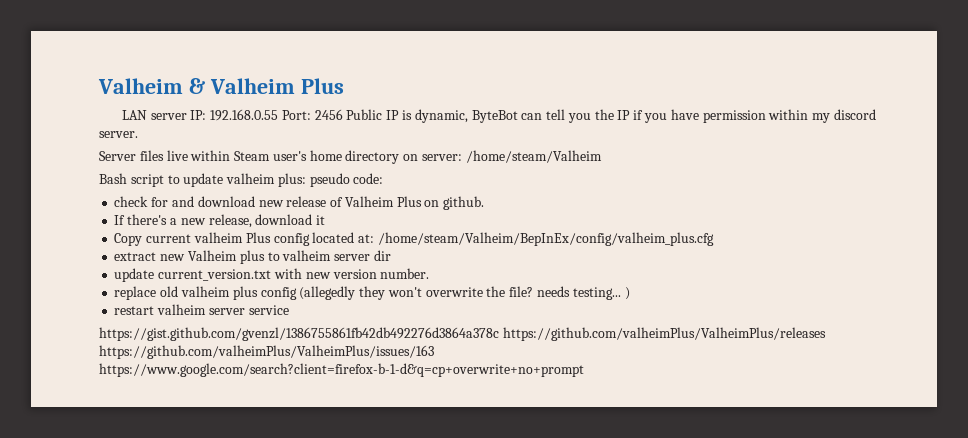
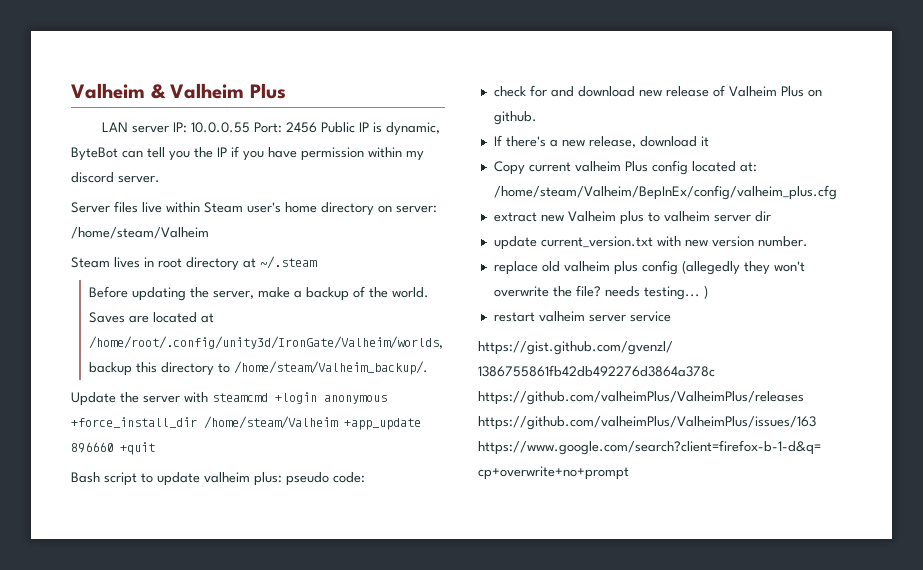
[210,109,279,121] 192.168.0.55 -> [190,122,250,133] 10.0.0.55
(602, 156) none -> [71,256,317,271] [89,286,430,301] [89,312,215,323] [89,336,444,349] [89,361,429,376] [71,392,387,406] [71,416,421,430] [71,442,155,455] // Steam lives in root directory at ~/.steam // Before updating the server, make a backup of the world. Saves are located at /home/root/.config/unity3d/IronGate/Valheim/worlds, backup this directory to /home/steam/Valheim_backup/. // Update the server with steamcmd +login anonymous +force_install_dir /home/steam/Valheim +app_update 896660 +quit

